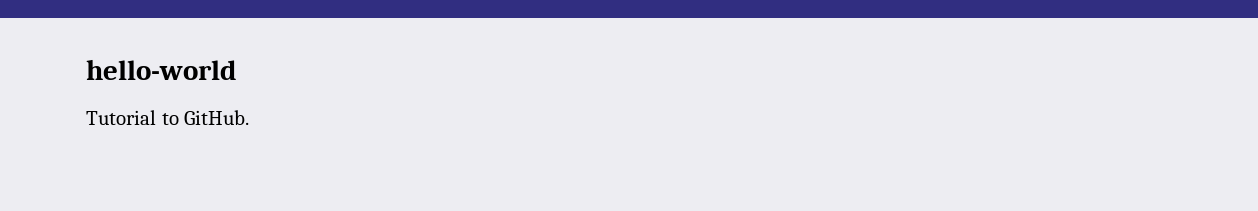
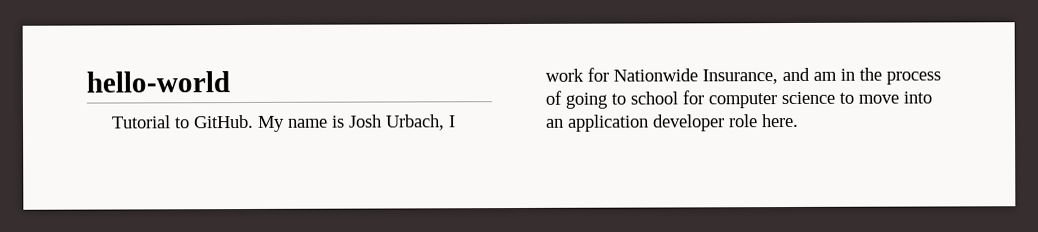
(250, 117) none -> [256,114,456,132] [545,67,941,85] [545,90,932,109] [546,113,799,132] My name is Josh Urbach, I work for Nationwide Insurance, and am in the process of going to school for computer science to move into an application developer role here.

